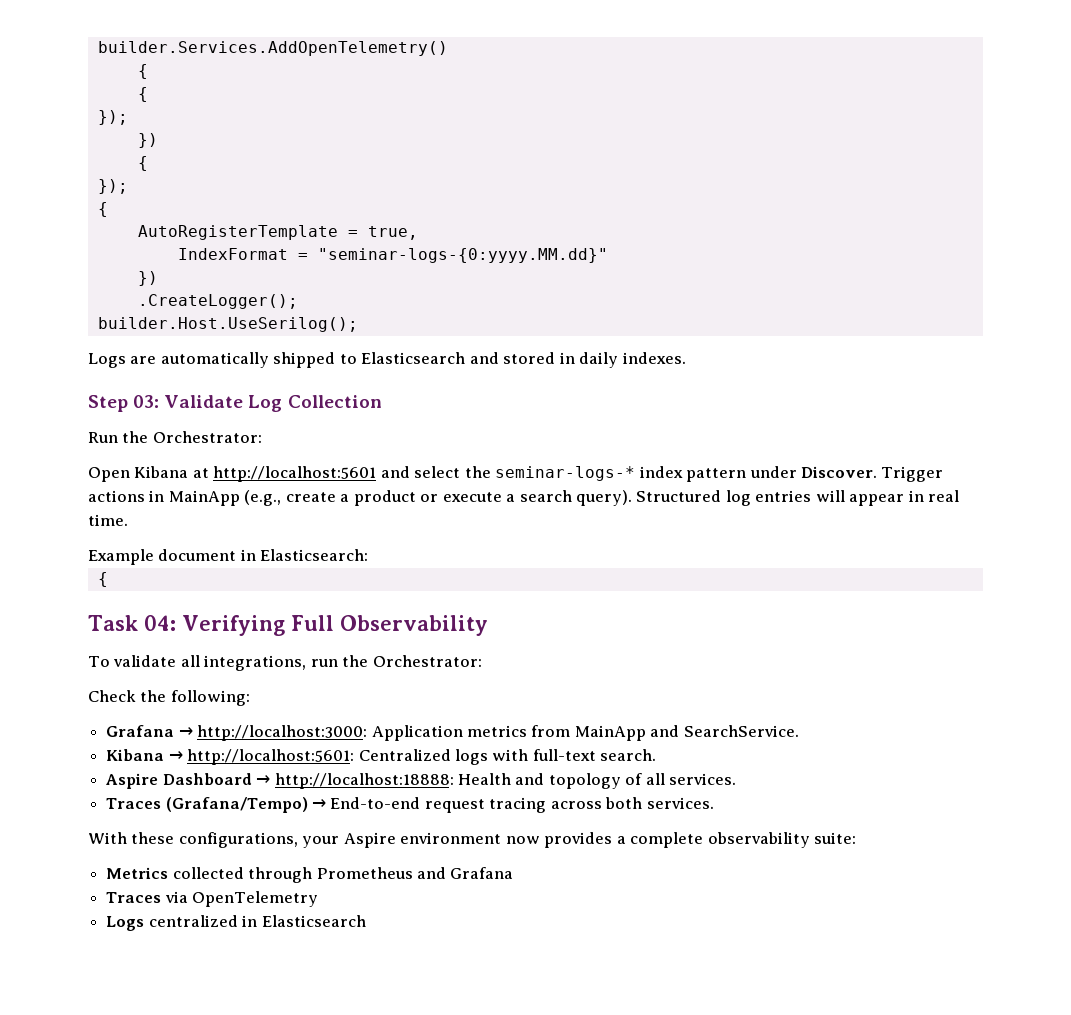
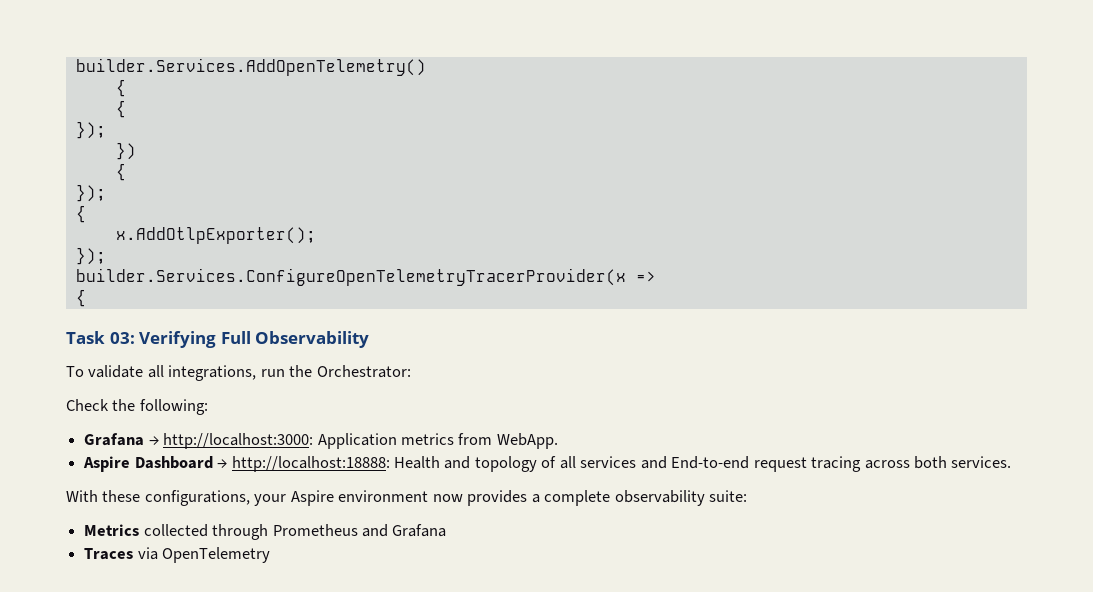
[137,225,418,240] [177,248,608,263] [137,271,158,286] [137,294,298,309] [97,317,358,332] [88,352,686,368] [88,395,382,412] [88,431,262,443] [88,466,944,482] [88,490,960,506] [88,514,128,526] [88,549,369,565] AutoRegisterTemplate = true, // IndexFormat = "seminar-logs-{0:yyyy.MM.dd}" // }) // .CreateLogger(); // builder.Host.UseSerilog(); // Logs are automatically shipped to Elasticsearch and stored in daily indexes. // Step 03: Validate Log Collection // Run the Orchestrator: // Open Kibana at http://localhost:5601 and select the seminar-logs-* index pattern under Discover. Trigger actions in MainApp (e.g., create a product or execute a search query). Structured log entries will appear in real time. // Example document in Elasticsearch: -> [115,227,316,244] [75,247,106,265] [75,268,656,286] x.AddOtlpExporter(); // }); // builder.Services.ConfigureOpenTelemetryTracerProvider(x =>
[143,615,176,631] 04: -> [109,332,135,344] 03:
[574,725,799,741] [106,749,657,765] MainApp and SearchService. // Kibana → http://localhost:5601: Centralized logs with full-text search. -> [496,433,558,449] WebApp.
[669,773,737,785] [106,797,327,813] services. // Traces (Grafana/Tempo) → -> [580,456,667,469] services and
[106,915,366,931] // Logs centralized in Elasticsearch -> (271, 555) none

